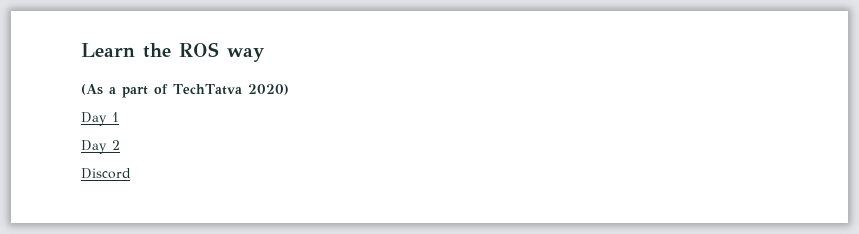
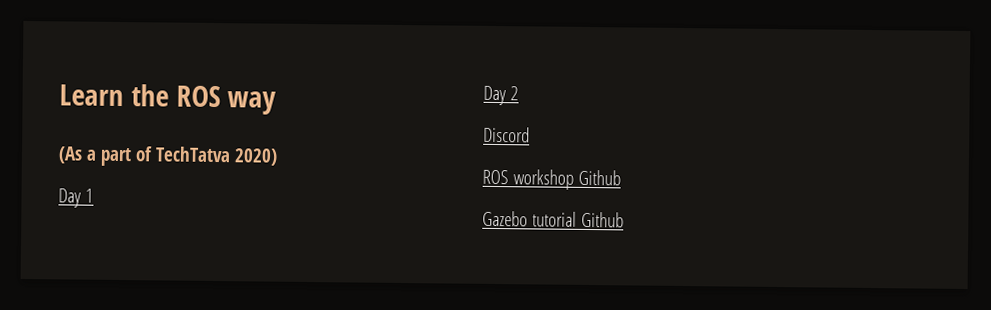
(131, 173) none -> [482,169,621,190] [482,210,624,228] // ROS workshop Github // Gazebo tutorial Github

